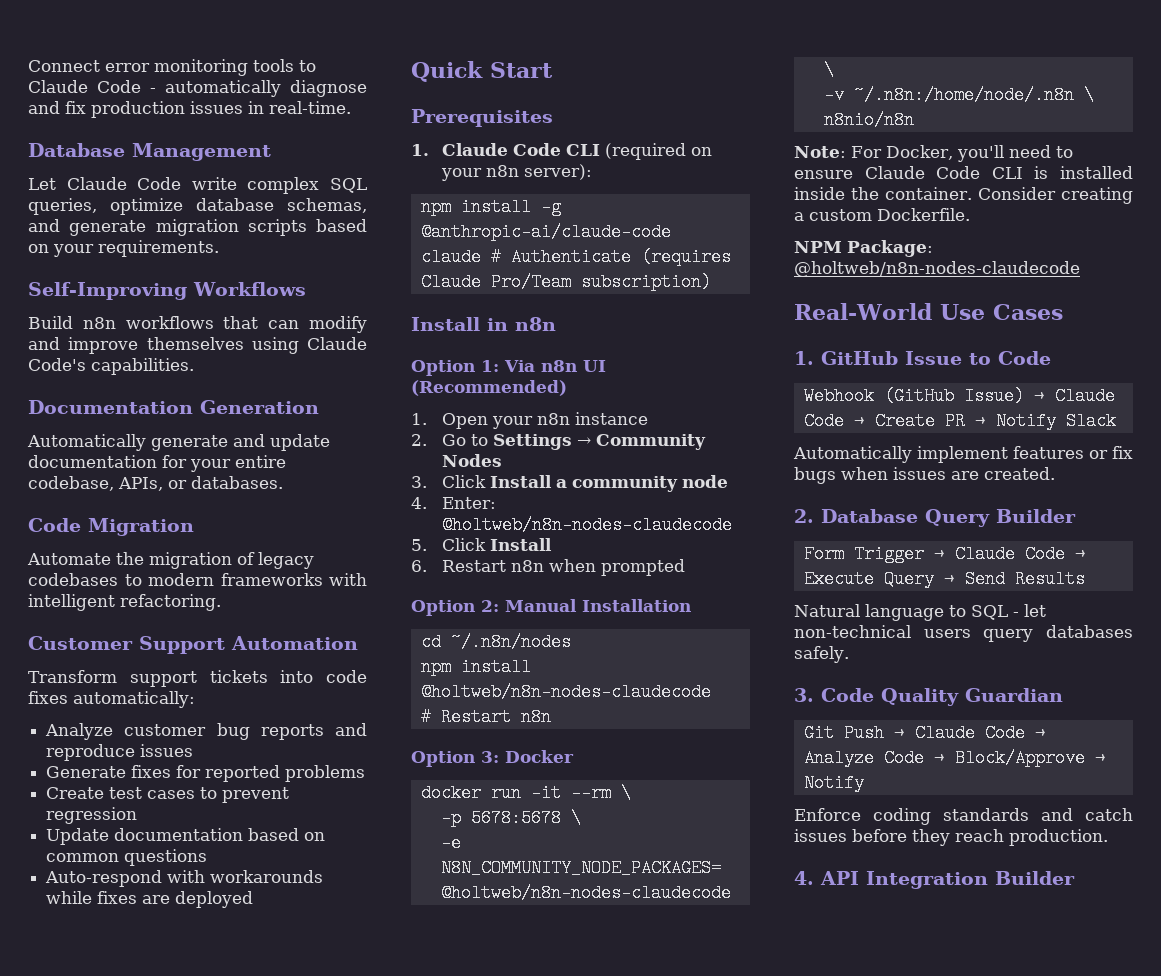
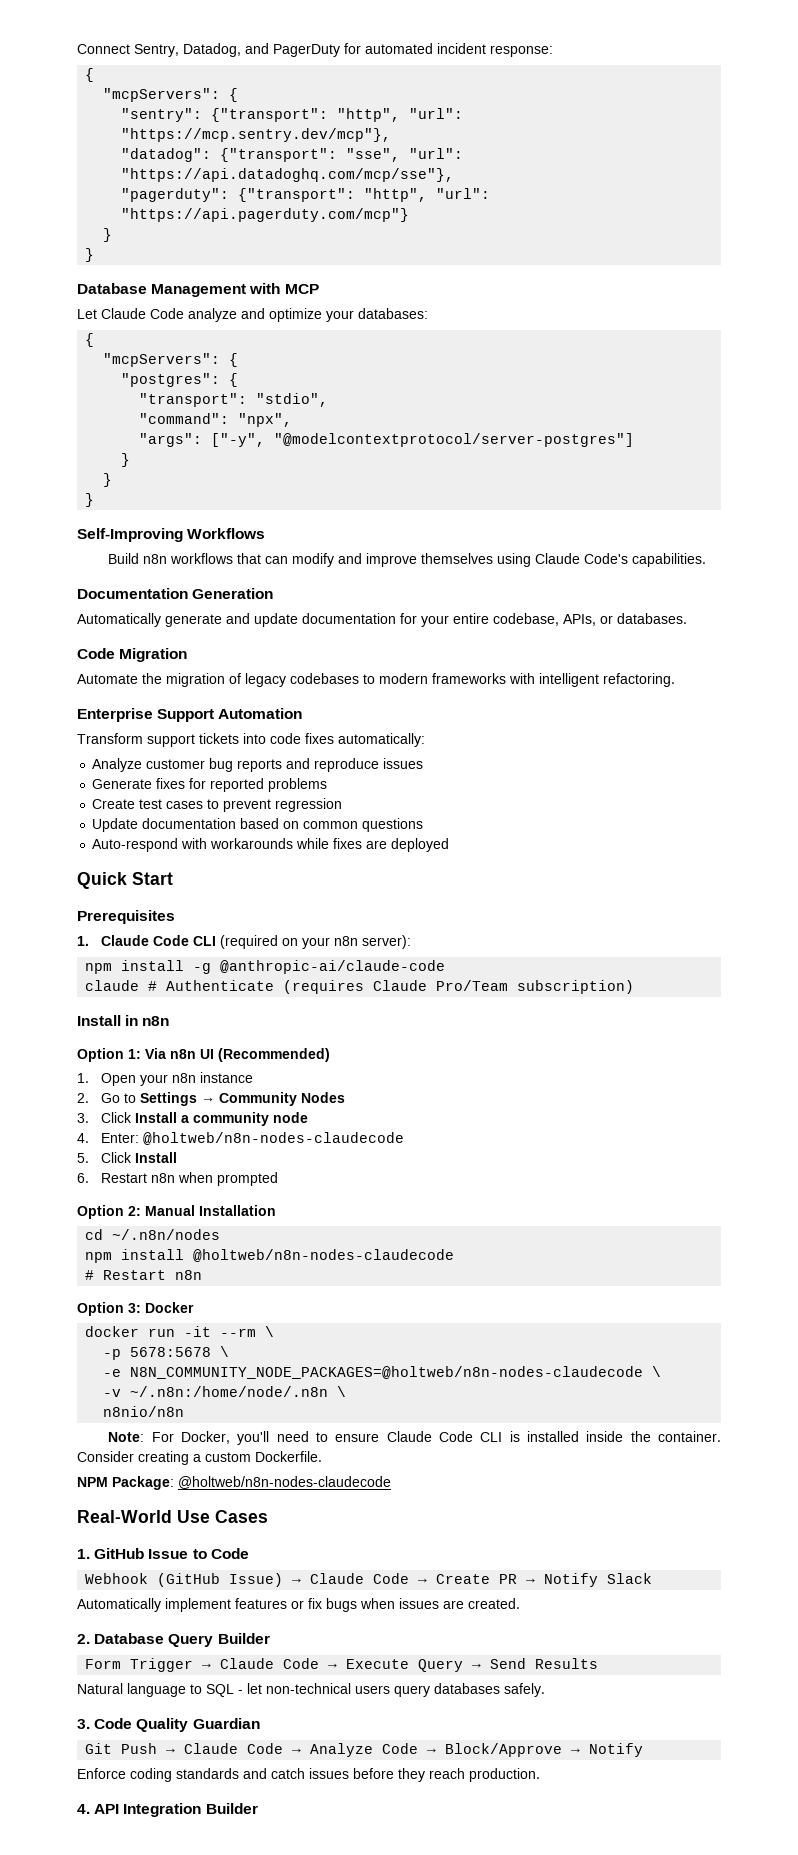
[105,59,316,76] [28,80,367,97] [28,101,351,118] error monitoring tools to Claude Code - automatically diagnose and fix production issues in real-time. -> [134,43,553,57] [85,68,95,82] [103,88,239,102] [121,108,464,122] [121,128,392,142] [121,148,464,162] [121,168,455,182] [121,188,491,202] [121,208,410,222] [103,228,113,242] [85,248,95,262] Sentry, Datadog, and PagerDuty for automated incident response: // { // "mcpServers": { // "sentry": {"transport": "http", "url": "https://mcp.sentry.dev/mcp"}, // "datadog": {"transport": "sse", "url": "https://api.datadoghq.com/mcp/sse"}, // "pagerduty": {"transport": "http", "url": "https://api.pagerduty.com/mcp"} // } // }
(271, 152) none -> [249,283,319,294] with MCP
[191,177,367,194] [28,198,367,215] [28,219,367,236] [28,240,219,257] write complex SQL queries, optimize database schemas, and generate migration scripts based on your requirements. -> [188,308,428,322] [85,333,95,347] [103,353,239,367] [121,373,239,387] [139,393,329,407] [139,413,293,427] [139,433,635,447] [121,453,131,467] [103,473,113,487] [85,493,95,507] analyze and optimize your databases: // { // "mcpServers": { // "postgres": { // "transport": "stdio", // "command": "npx", // "args": ["-y", "@modelcontextprotocol/server-postgres"] // } // } // }
[28,636,133,650] Customer -> [77,708,153,722] Enterprise

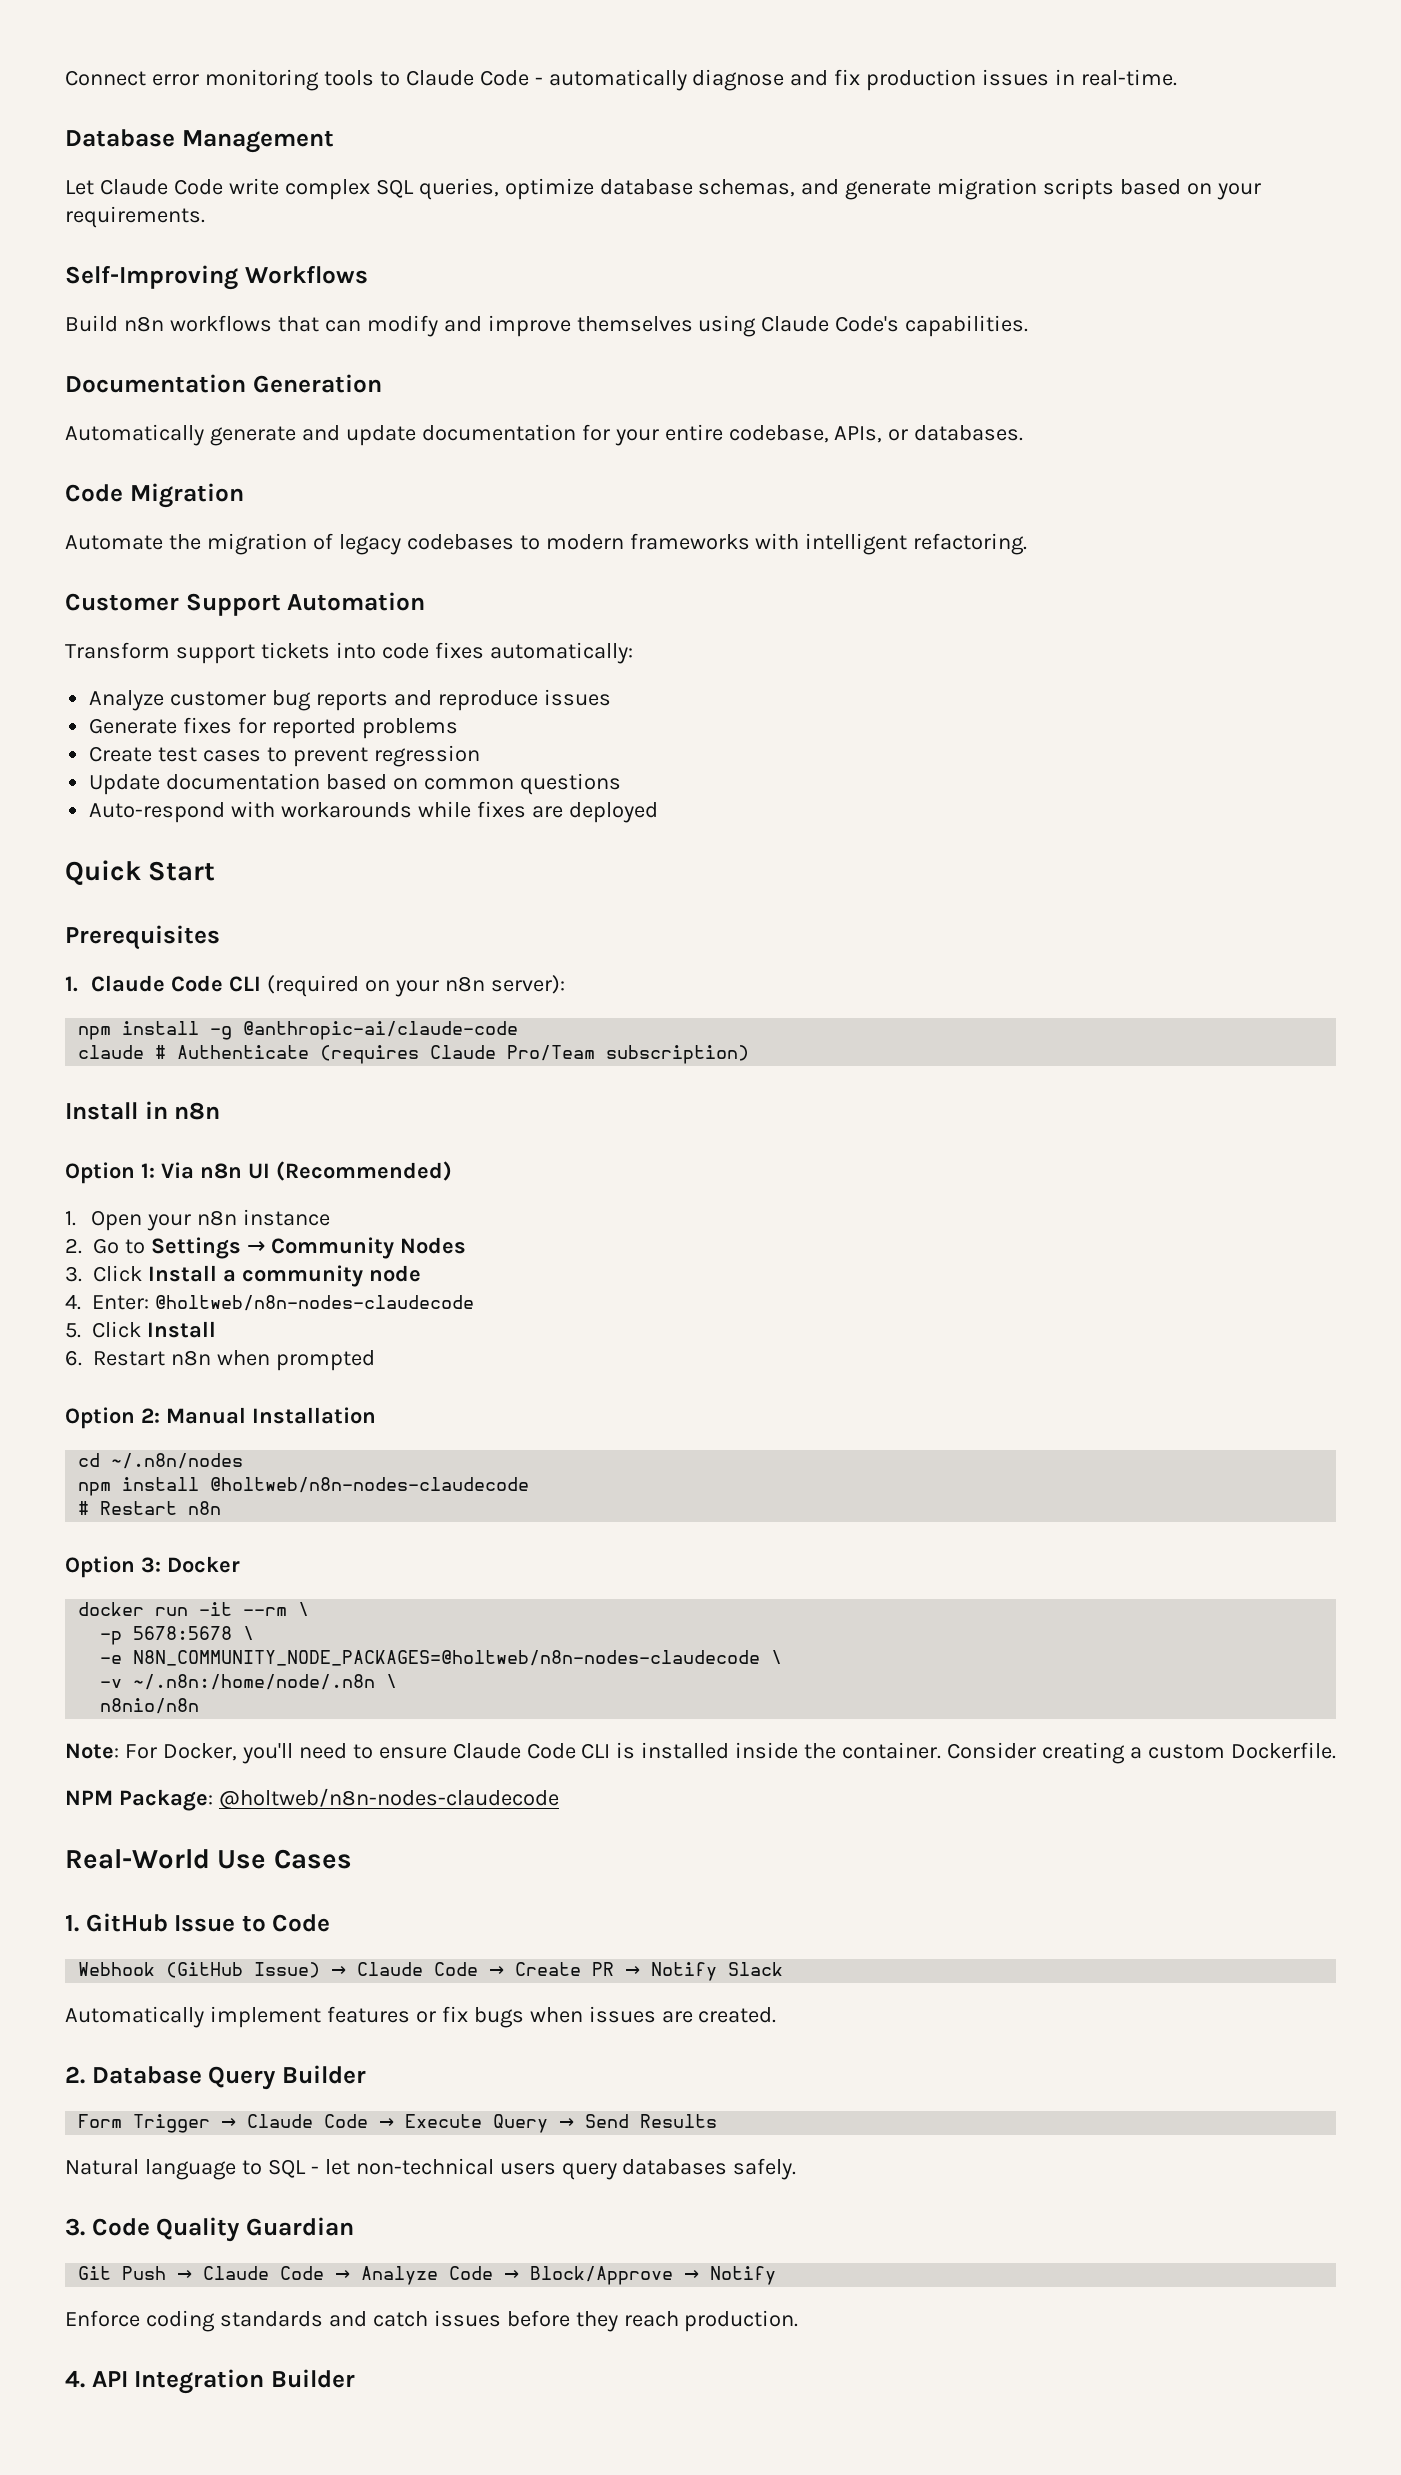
[134,43,553,57] [85,68,95,82] [103,88,239,102] [121,108,464,122] [121,128,392,142] [121,148,464,162] [121,168,455,182] [121,188,491,202] [121,208,410,222] [103,228,113,242] [85,248,95,262] Sentry, Datadog, and PagerDuty for automated incident response: // { // "mcpServers": { // "sentry": {"transport": "http", "url": "https://mcp.sentry.dev/mcp"}, // "datadog": {"transport": "sse", "url": "https://api.datadoghq.com/mcp/sse"}, // "pagerduty": {"transport": "http", "url": "https://api.pagerduty.com/mcp"} // } // } -> [151,69,1178,91] error monitoring tools to Claude Code - automatically diagnose and fix production issues in real-time.
[249,283,319,294] with MCP -> (334, 141) none
[188,308,428,322] [85,333,95,347] [103,353,239,367] [121,373,239,387] [139,393,329,407] [139,413,293,427] [139,433,635,447] [121,453,131,467] [103,473,113,487] [85,493,95,507] analyze and optimize your databases: // { // "mcpServers": { // "postgres": { // "transport": "stdio", // "command": "npx", // "args": ["-y", "@modelcontextprotocol/server-postgres"] // } // } // } -> [228,178,1262,200] [65,206,205,228] write complex SQL queries, optimize database schemas, and generate migration scripts based on your requirements.
[77,708,153,722] Enterprise -> [65,593,179,611] Customer

